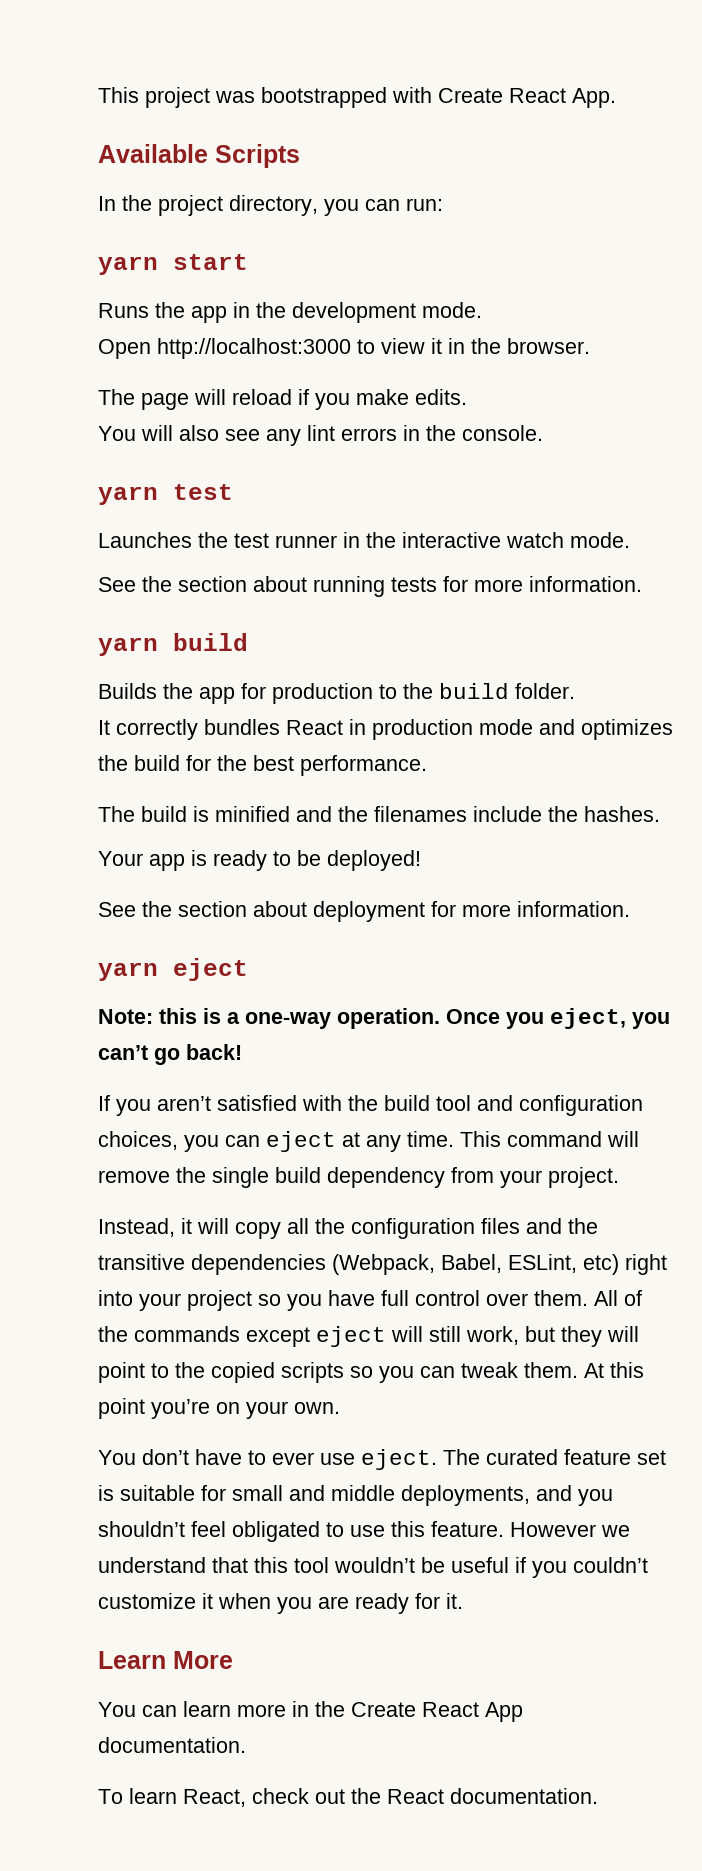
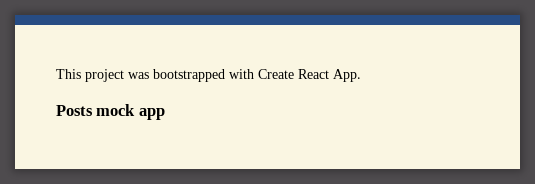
[98,144,300,168] [98,195,443,216] [98,254,248,275] [98,302,482,323] [98,338,590,359] [98,389,467,410] [98,425,543,446] [98,484,233,505] [98,532,630,548] [98,576,642,597] [98,633,248,656] [98,683,575,704] [98,719,673,740] [98,755,427,776] [98,806,660,822] [98,850,421,871] [98,901,630,922] [98,958,248,981] [98,1008,670,1029] [98,1044,242,1065] [98,1095,643,1116] [98,1131,639,1152] [98,1167,619,1188] [98,1218,598,1239] [98,1254,667,1275] [98,1290,642,1311] [98,1326,639,1347] [98,1362,644,1383] [98,1398,340,1419] [98,1449,666,1470] [98,1485,613,1506] [98,1521,630,1542] [98,1557,648,1578] [98,1593,463,1614] [98,1651,233,1669] [98,1701,523,1722] [98,1737,246,1753] [98,1788,598,1807] Available Scripts // In the project directory, you can run: // yarn start // Runs the app in the development mode. // Open http://localhost:3000 to view it in the browser. // The page will reload if you make edits. // You will also see any lint errors in the console. // yarn test // Launches the test runner in the interactive watch mode. // See the section about running tests for more information. // yarn build // Builds the app for production to the build folder. // It correctly bundles React in production mode and optimizes the build for the best performance. // The build is minified and the filenames include the hashes. // Your app is ready to be deployed! // See the section about deployment for more information. // yarn eject // Note: this is a one-way operation. Once you eject, you can’t go back! // If you aren’t satisfied with the build tool and configuration choices, you can eject at any time. This command will remove the single build dependency from your project. // Instead, it will copy all the configuration files and the transitive dependencies (Webpack, Babel, ESLint, etc) right into your project so you have full control over them. All of the commands except eject will still work, but they will point to the copied scripts so you can tweak them. At this point you’re on your own. // You don’t have to ever use eject. The curated feature set is suitable for small and middle deployments, and you shouldn’t feel obligated to use this feature. However we understand that this tool wouldn’t be useful if you couldn’t customize it when you are ready for it. // Learn More // You can learn more in the Create React App documentation. // To learn React, check out the React documentation. -> [56,104,165,120] Posts mock app

